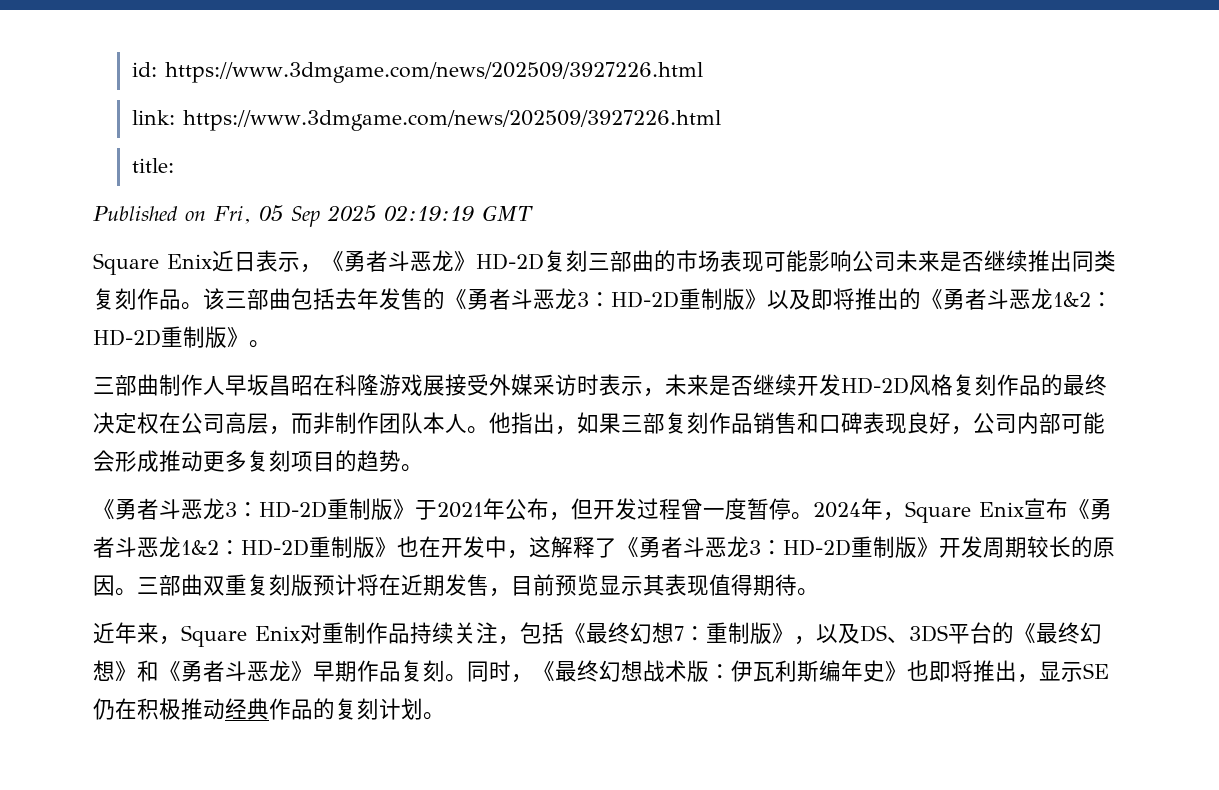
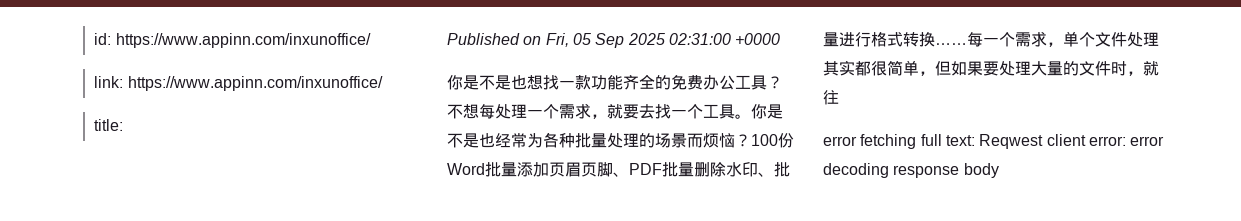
[165,62,704,83] https://www.3dmgame.com/news/202509/3927226.html -> [115,33,371,48] https://www.appinn.com/inxunoffice/
[183,110,722,131] https://www.3dmgame.com/news/202509/3927226.html -> [127,76,383,91] https://www.appinn.com/inxunoffice/
[384,205,533,221] [93,250,1116,275] [93,288,1113,310] [93,326,271,348] [93,374,1107,397] [93,412,1105,435] [93,450,423,472] [93,498,1112,523] [93,536,1115,559] [93,574,819,597] [93,622,1102,647] [93,660,1109,683] [93,698,445,720] 02:19:19 GMT // Square Enix近日表示，《勇者斗恶龙》HD-2D复刻三部曲的市场表现可能影响公司未来是否继续推出同类复刻作品。该三部曲包括去年发售的《勇者斗恶龙3：HD-2D重制版》以及即将推出的《勇者斗恶龙1&2：HD-2D重制版》。 // 三部曲制作人早坂昌昭在科隆游戏展接受外媒采访时表示，未来是否继续开发HD-2D风格复刻作品的最终决定权在公司高层，而非制作团队本人。他指出，如果三部复刻作品销售和口碑表现良好，公司内部可能会形成推动更多复刻项目的趋势。 // 《勇者斗恶龙3：HD-2D重制版》于2021年公布，但开发过程曾一度暂停。2024年，Square Enix宣布《勇者斗恶龙1&2：HD-2D重制版》也在开发中，这解释了《勇者斗恶龙3：HD-2D重制版》开发周期较长的原因。三部曲双重复刻版预计将在近期发售，目前预览显示其表现值得期待。 // 近年来，Square Enix对重制作品持续关注，包括《最终幻想7：重制版》，以及DS、3DS平台的《最终幻想》和《勇者斗恶龙》早期作品复刻。同时，《最终幻想战术版：伊瓦利斯编年史》也即将推出，显示SE仍在积极推动经典作品的复刻计划。 -> [668,33,781,45] [447,74,783,90] [447,103,783,119] [447,132,794,148] [447,162,790,177] [823,31,1159,47] [823,60,1159,76] [823,90,839,105] [823,134,1165,149] [823,163,999,178] 02:31:00 +0000 // 你是不是也想找一款功能齐全的免费办公工具？不想每处理一个需求，就要去找一个工具。你是不是也经常为各种批量处理的场景而烦恼？100份Word批量添加页眉页脚、PDF批量删除水印、批量进行格式转换……每一个需求，单个文件处理其实都很简单，但如果要处理大量的文件时，就往 // error fetching full text: Reqwest client error: error decoding response body

